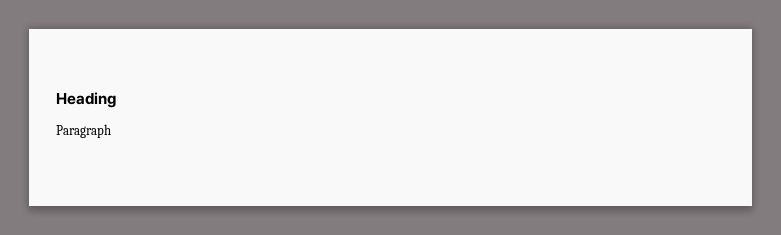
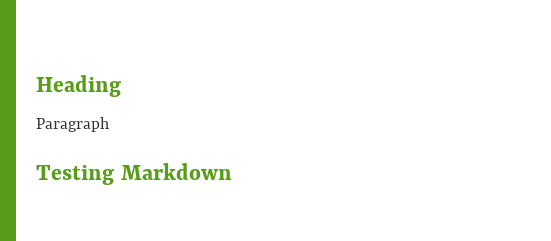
(111, 131) none -> [36,163,232,185] // Testing Markdown

